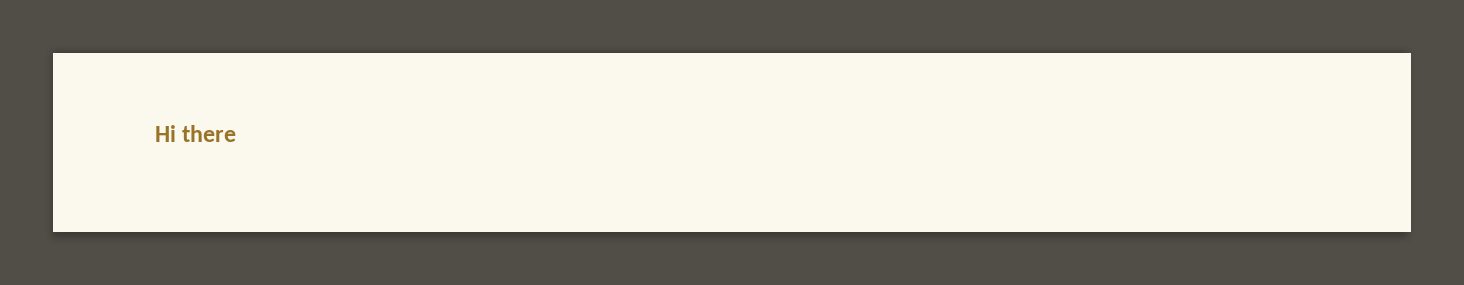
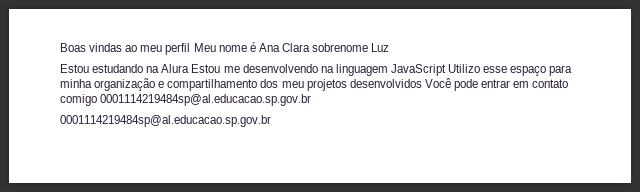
[155,125,237,142] Hi there -> [60,42,390,55] [60,64,573,76] [60,78,569,91] [60,94,312,106] [60,115,271,127] Boas vindas ao meu perfil Meu nome é Ana Clara sobrenome Luz // Estou estudando na Alura Estou me desenvolvendo na linguagem JavaScript Utilizo esse espaço para minha organização e compartilhamento dos meu projetos desenvolvidos Você pode entrar em contato comigo 0001114219484sp@al.educacao.sp.gov.br // 0001114219484sp@al.educacao.sp.gov.br

